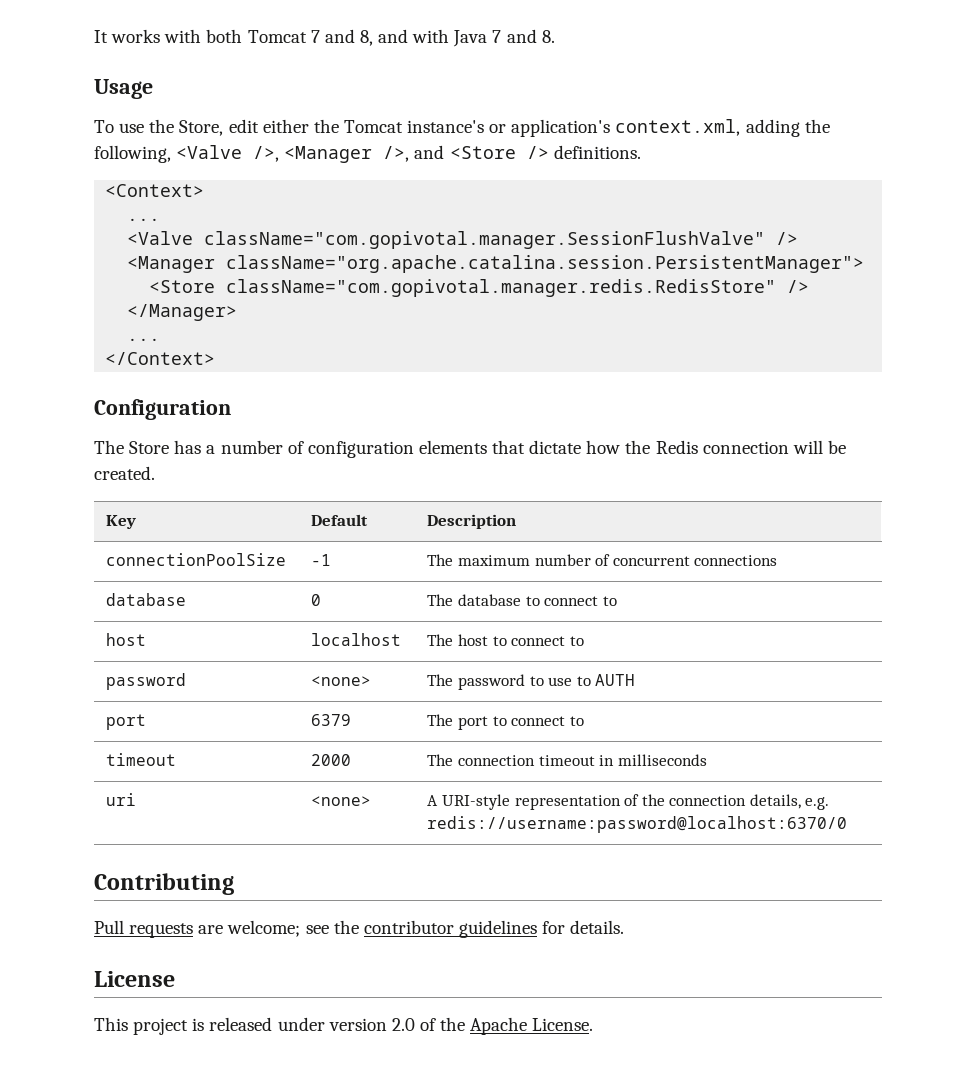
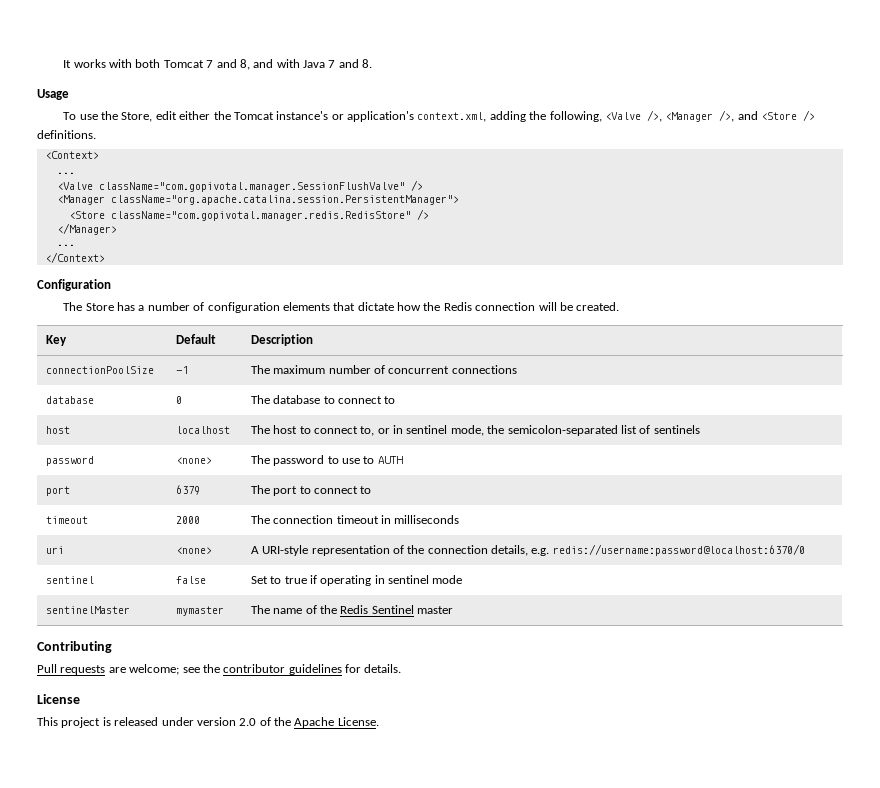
[569,636,584,646] to -> [360,425,700,436] to, or in sentinel mode, the semicolon-separated list of sentinels
(848, 824) none -> [45,576,94,584] [175,576,206,584] [250,575,463,586] [45,606,130,614] [175,606,224,616] [250,605,454,614] // sentinel | false | Set to true if operating in sentinel mode // sentinelMaster | mymaster | The name of the Redis Sentinel master

